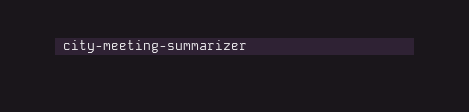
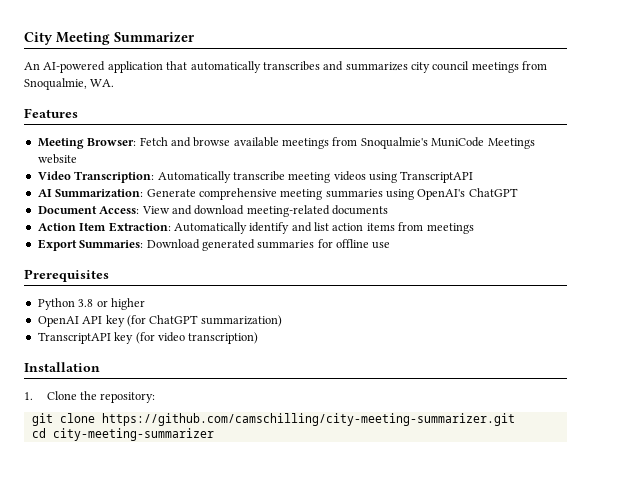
(63, 46) none -> [24,32,195,45] [24,61,548,73] [24,78,115,90] [24,108,78,118] [37,137,535,149] [37,154,77,164] [37,171,474,183] [37,188,518,200] [37,205,388,217] [37,222,474,234] [37,239,391,251] [24,269,109,282] [37,298,145,310] [37,315,282,327] [37,332,259,344] [24,362,100,372] [24,391,156,403] [31,413,515,426] [31,428,46,438] City Meeting Summarizer // An AI-powered application that automatically transcribes and summarizes city council meetings from Snoqualmie, WA. // Features // Meeting Browser: Fetch and browse available meetings from Snoqualmie's MuniCode Meetings website // Video Transcription: Automatically transcribe meeting videos using TranscriptAPI // AI Summarization: Generate comprehensive meeting summaries using OpenAI's ChatGPT // Document Access: View and download meeting-related documents // Action Item Extraction: Automatically identify and list action items from meetings // Export Summaries: Download generated summaries for offline use // Prerequisites // Python 3.8 or higher // OpenAI API key (for ChatGPT summarization) // TranscriptAPI key (for video transcription) // Installation // 1. Clone the repository: // git clone https://github.com/camschilling/city-meeting-summarizer.git // cd

